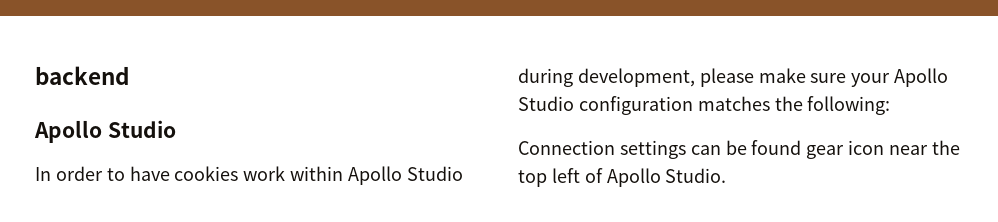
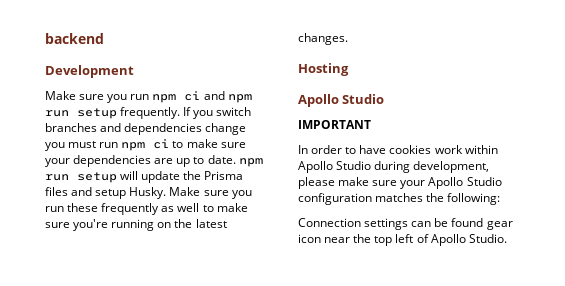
[34,120,176,143] // Apollo Studio -> [45,65,134,78] [45,91,252,103] [45,107,252,119] [45,123,247,135] [45,139,246,151] [45,155,263,167] [45,171,244,183] [45,187,252,199] [45,203,248,215] [45,219,227,231] [298,33,348,45] [298,63,349,76] [298,94,385,107] [298,120,371,129] // Development // Make sure you run npm ci and npm run setup frequently. If you switch branches and dependencies change you must run npm ci to make sure your dependencies are up to date. npm run setup will update the Prisma files and setup Husky. Make sure you run these frequently as well to make sure you're running on the latest changes. // Hosting // Apollo Studio // IMPORTANT

